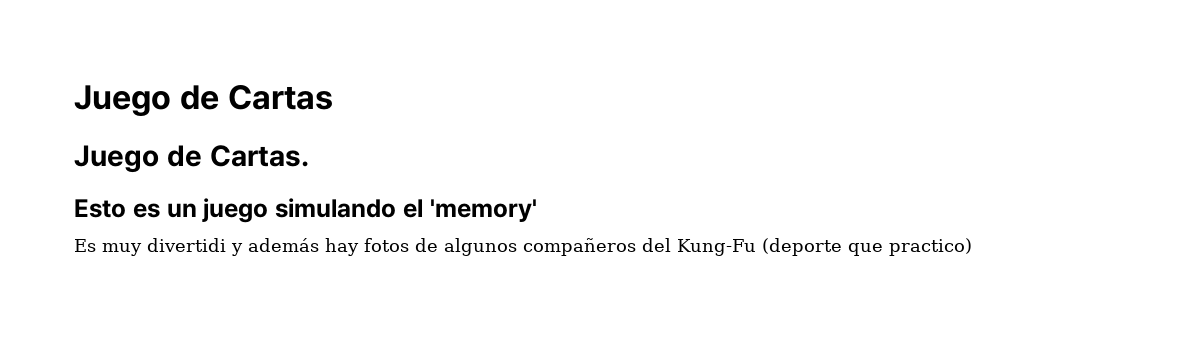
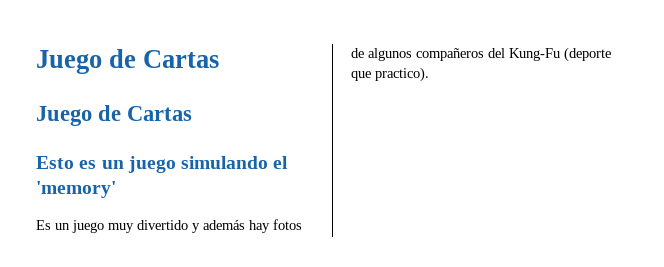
[209,145,309,167] Cartas. -> [127,106,193,121] Cartas
[102,238,226,256] muy divertidi -> [55,220,188,233] un juego muy divertido
[889,238,972,256] practico) -> [375,67,429,82] practico).

